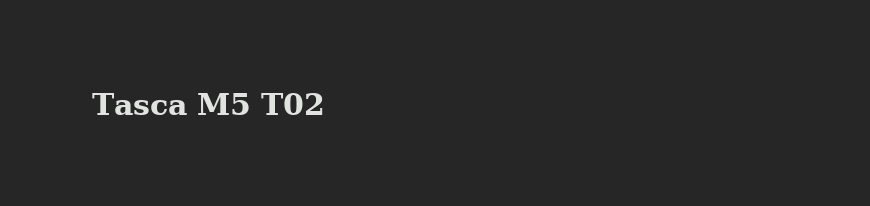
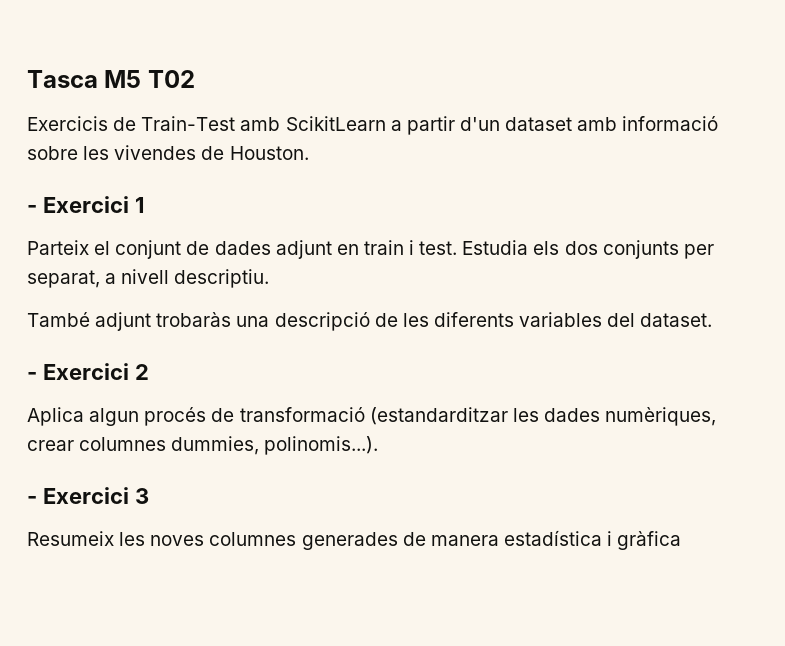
(325, 104) none -> [27,116,719,135] [27,145,309,160] [27,196,144,213] [27,240,714,259] [27,269,270,288] [27,312,713,331] [27,363,149,380] [27,407,717,426] [27,436,379,455] [27,487,149,504] [27,530,682,550] // Exercicis de Train-Test amb ScikitLearn a partir d'un dataset amb informació sobre les vivendes de Houston. // - Exercici 1 // Parteix el conjunt de dades adjunt en train i test. Estudia els dos conjunts per separat, a nivell descriptiu. // També adjunt trobaràs una descripció de les diferents variables del dataset. // - Exercici 2 // Aplica algun procés de transformació (estandarditzar les dades numèriques, crear columnes dummies, polinomis...). // - Exercici 3 // Resumeix les noves columnes generades de manera estadística i gràfica

